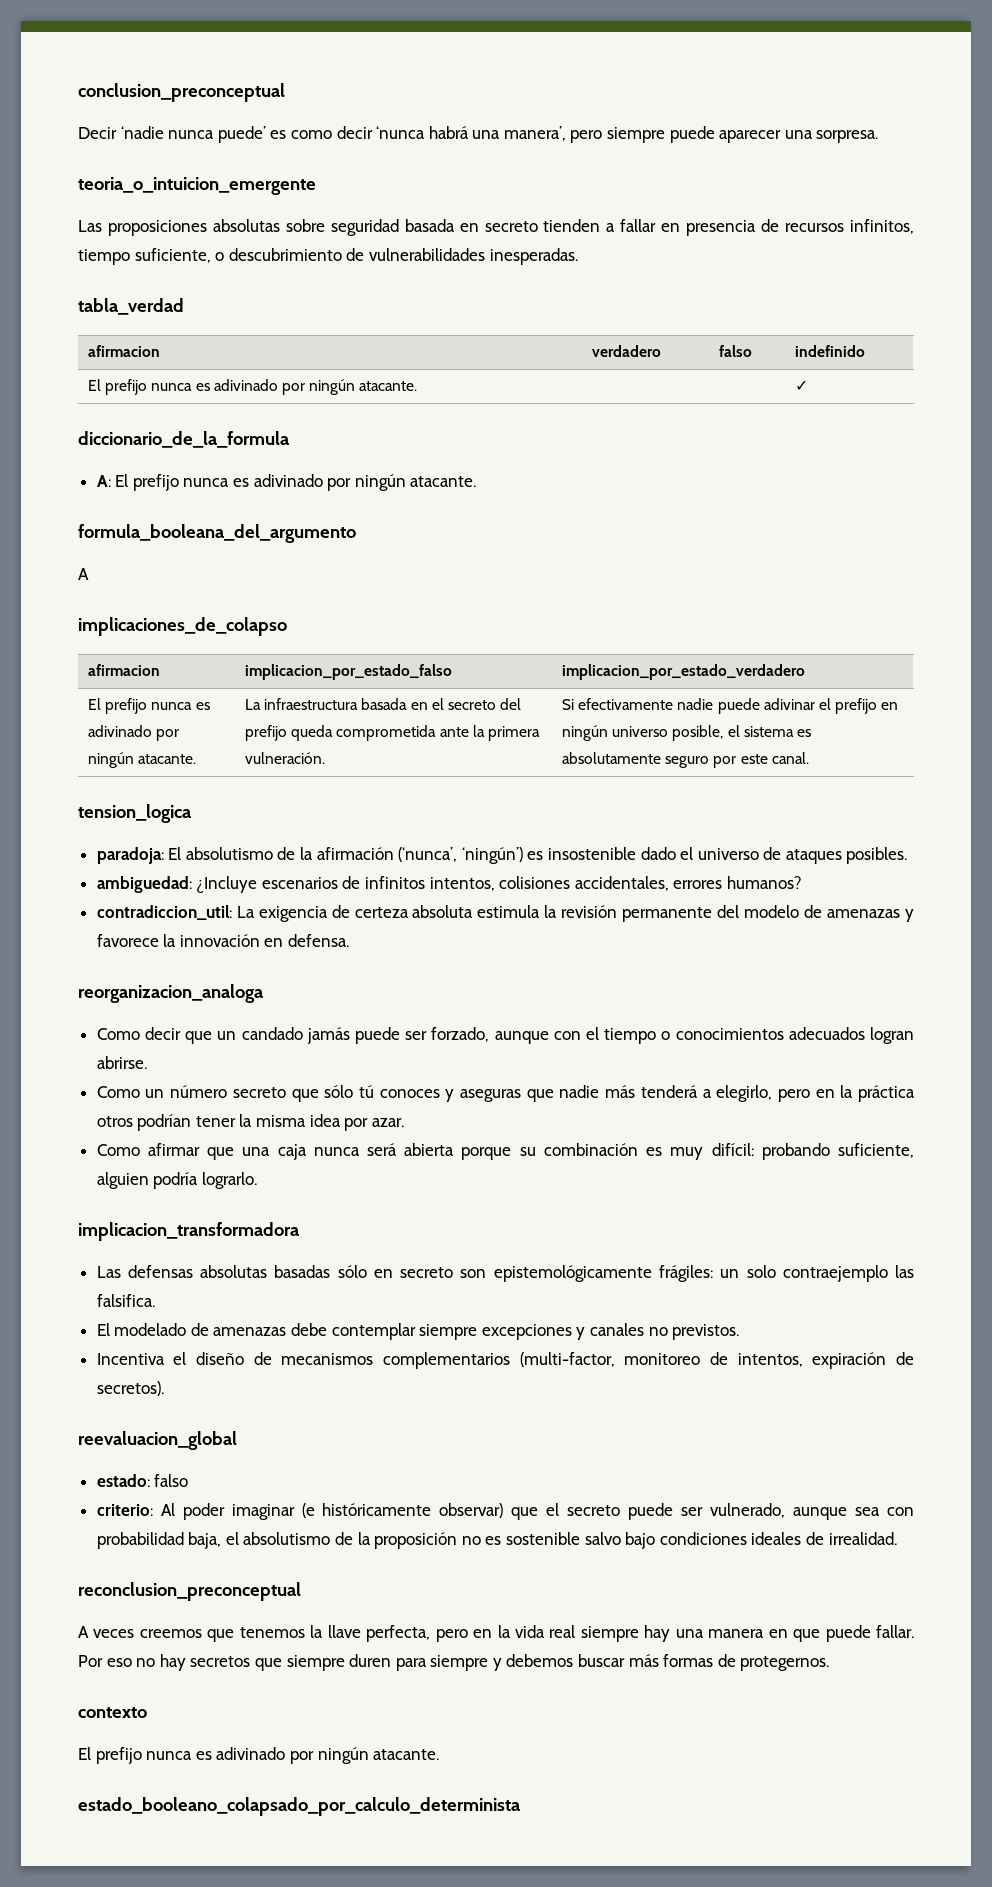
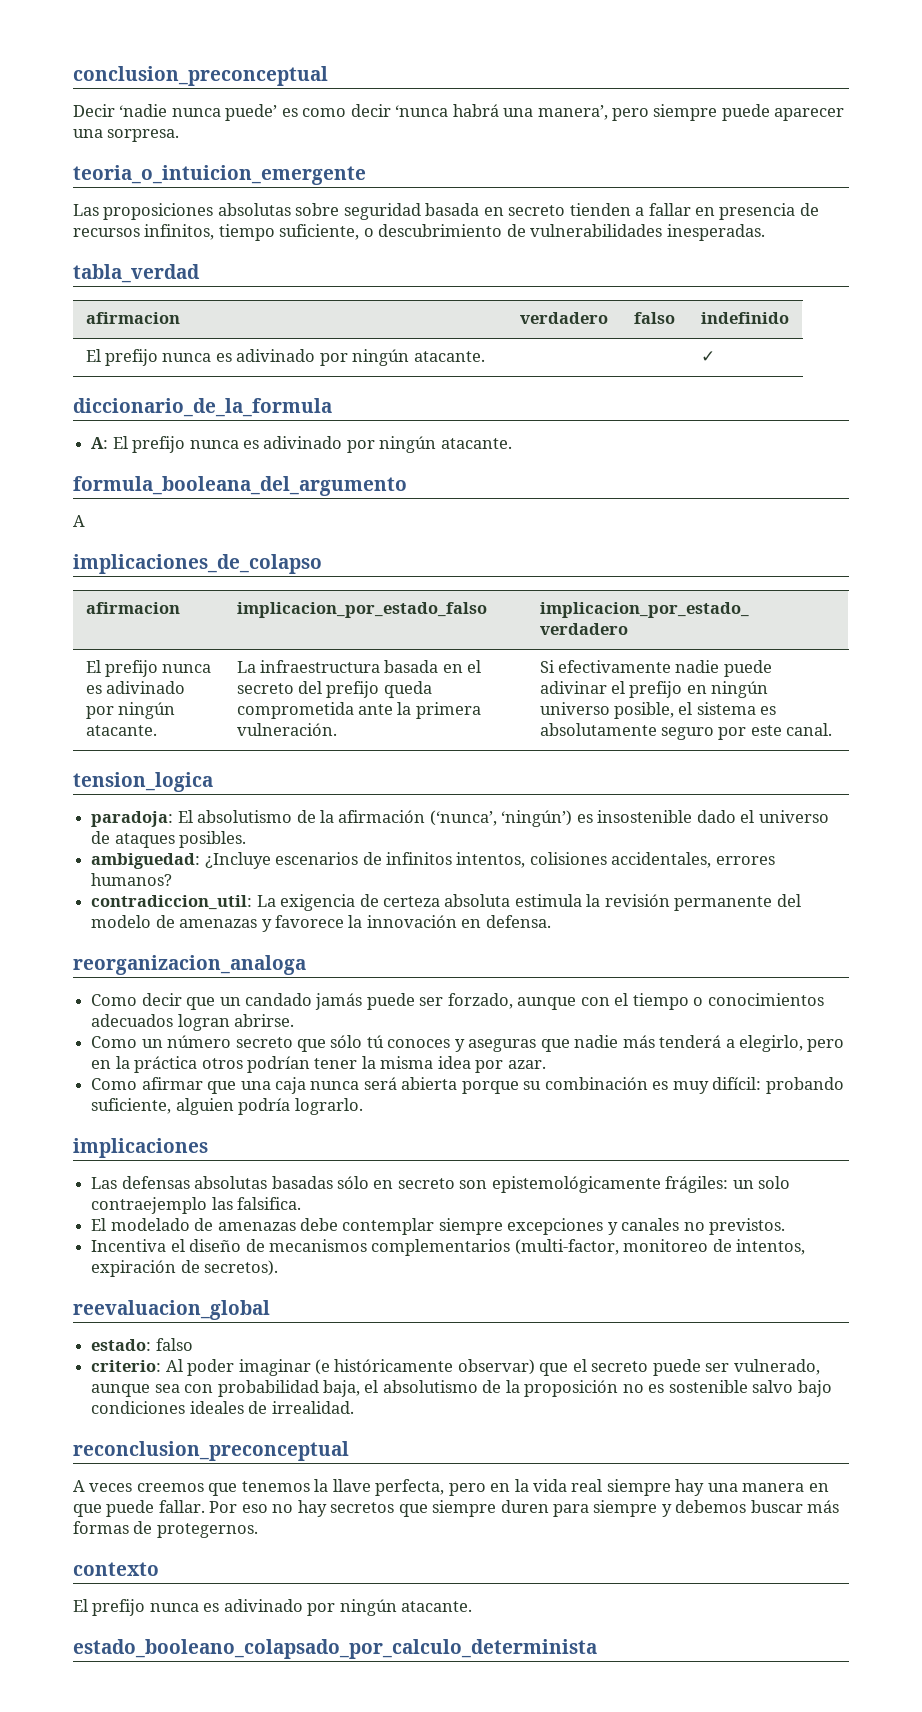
[78,1222,299,1241] implicacion_transformadora -> [73,1138,208,1158] implicaciones

